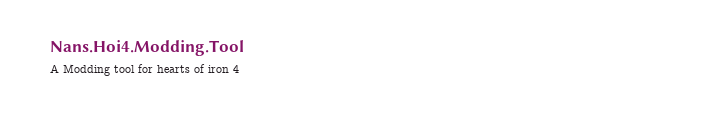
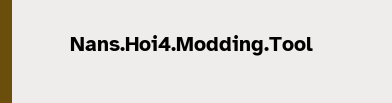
[50,64,239,76] // A Modding tool for hearts of iron 4 -> (313, 45) none

